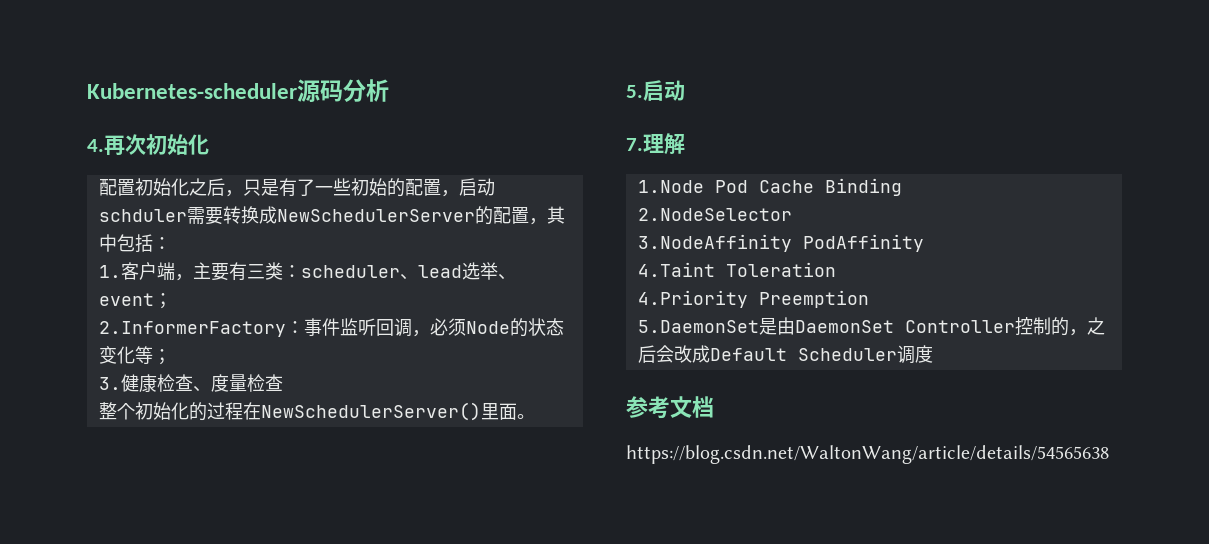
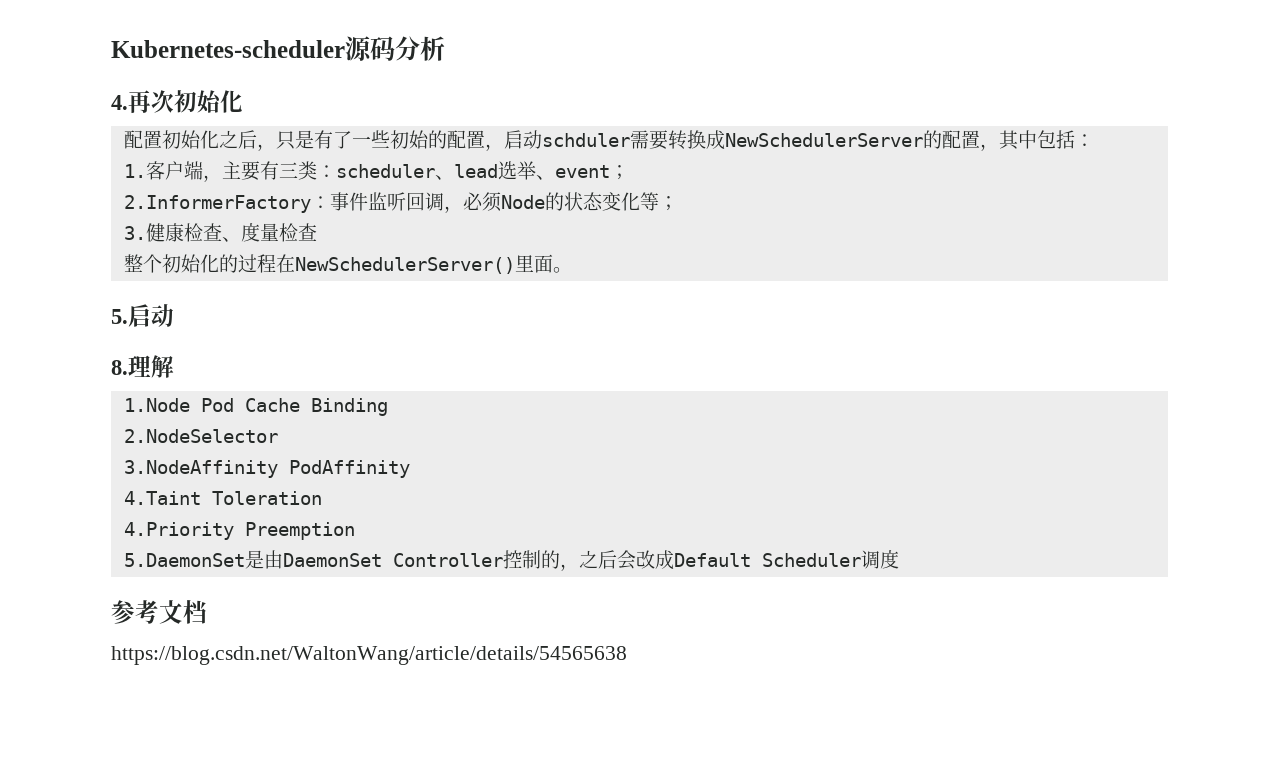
[626,138,643,151] 7. -> [111,360,128,375] 8.

